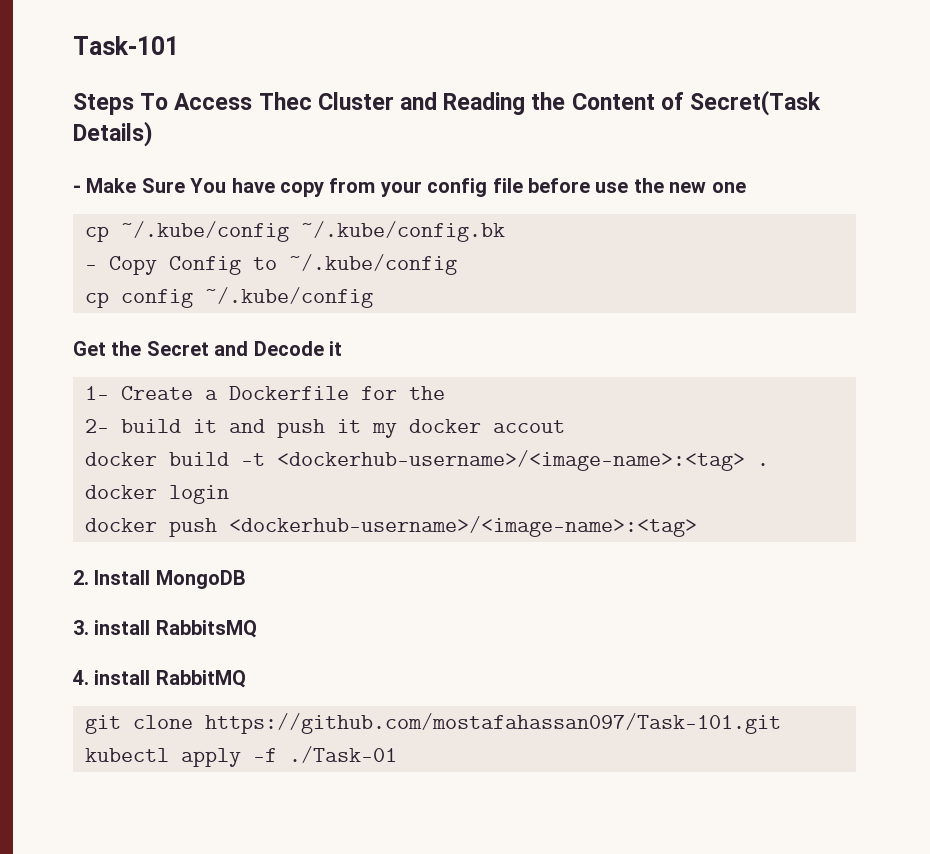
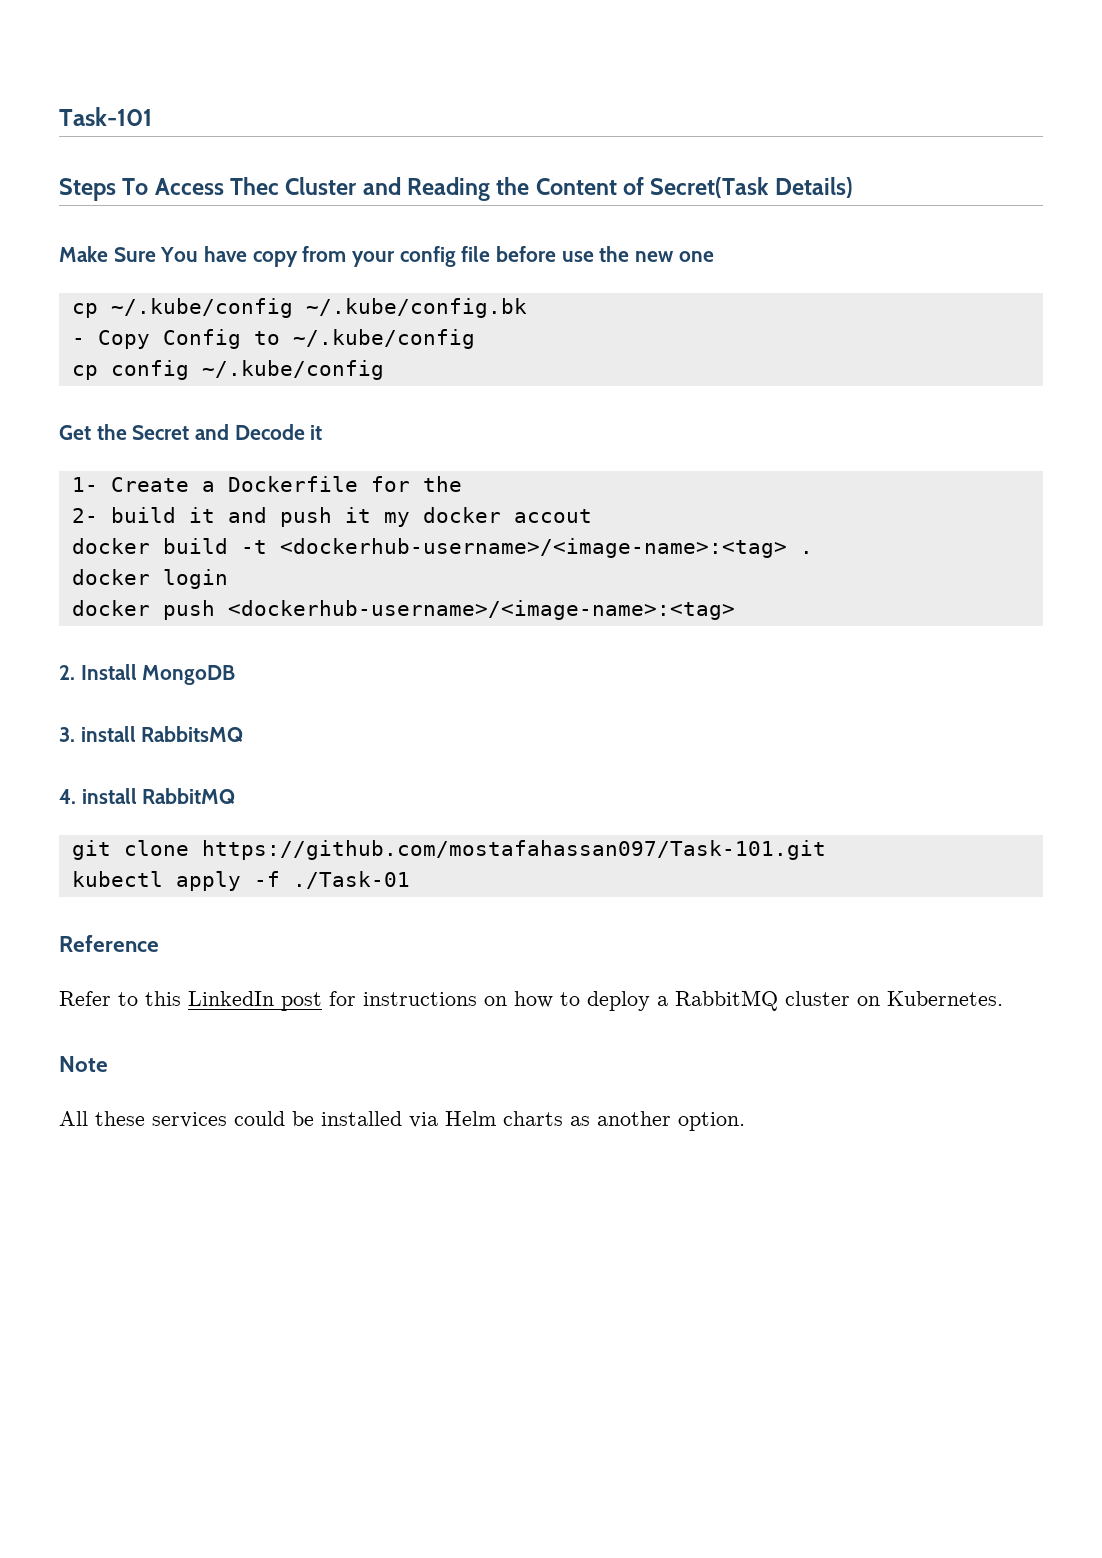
[73,185,81,193] - -> (853, 187) none
(398, 754) none -> [59,935,159,952] [59,990,1003,1011] [59,1056,108,1072] [59,1111,745,1131] // Reference // Refer to this LinkedIn post for instructions on how to deploy a RabbitMQ cluster on Kubernetes. // Note // All these services could be installed via Helm charts as another option.

